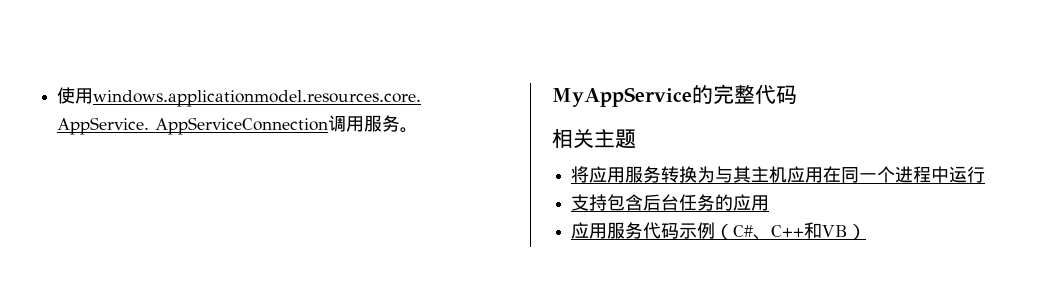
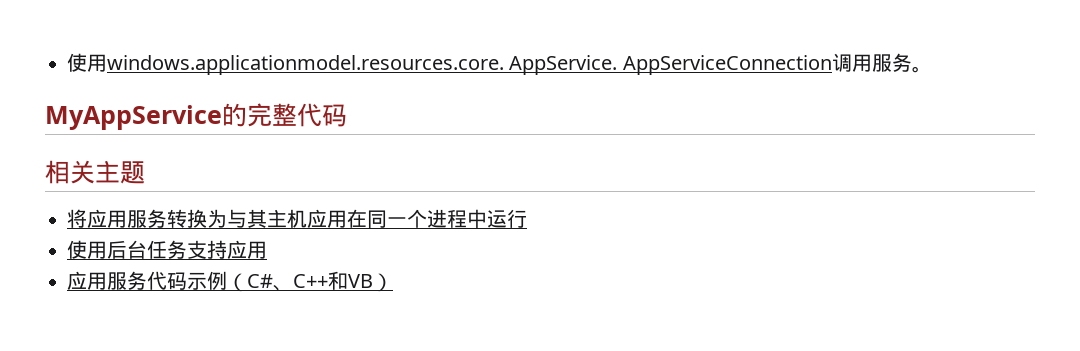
[571,194,644,211] 支持包含 -> [67,240,107,259] 使用
[715,194,734,211] 的 -> [187,240,227,259] 支持

